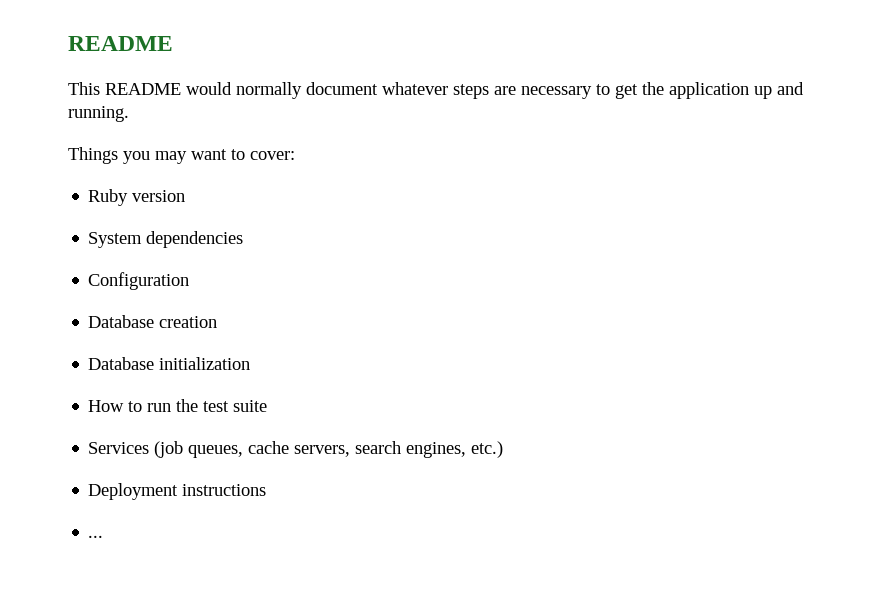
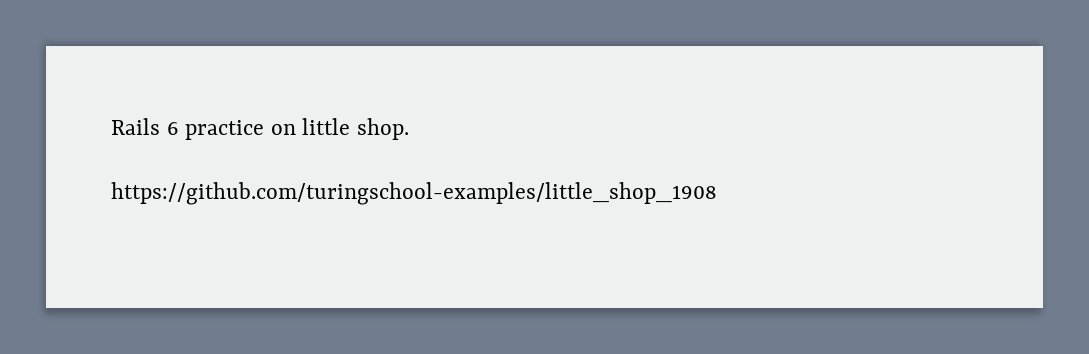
[68,36,173,51] [68,82,804,99] [68,106,129,122] [68,147,295,164] [88,189,186,206] [88,231,244,248] [88,272,190,290] [88,315,218,328] [88,357,251,370] [88,399,268,412] [88,441,504,458] [88,483,267,500] [88,535,104,538] README // This README would normally document whatever steps are necessary to get the application up and running. // Things you may want to cover: // Ruby version // System dependencies // Configuration // Database creation // Database initialization // How to run the test suite // Services (job queues, cache servers, search engines, etc.) // Deployment instructions // ... -> [111,118,410,140] [111,182,717,205] Rails 6 practice on little shop. // https://github.com/turingschool-examples/little_shop_1908

